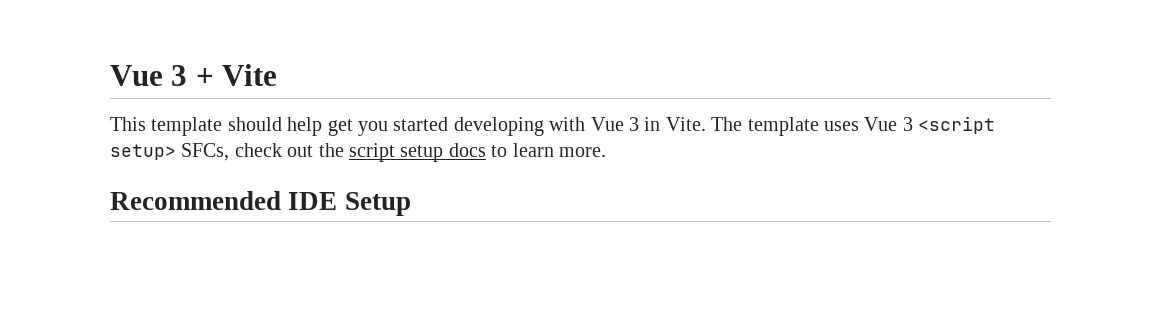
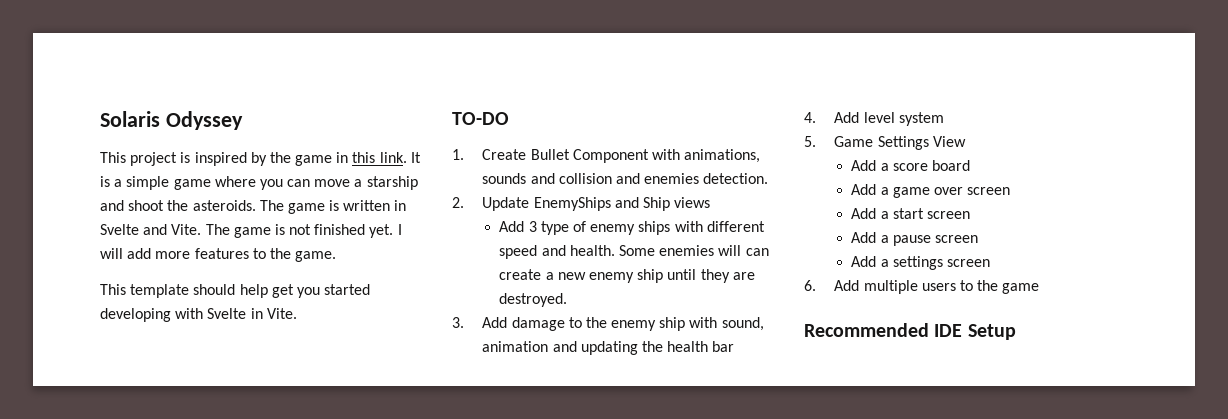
[110,64,278,86] Vue 3 + Vite -> [100,111,243,130] [100,152,421,166] [100,176,418,190] [100,200,407,214] [100,224,402,238] [100,248,337,262] Solaris Odyssey // This project is inspired by the game in this link. It is a simple game where you can move a starship and shoot the asteroids. The game is written in Svelte and Vite. The game is not finished yet. I will add more features to the game.
[590,117,639,131] Vue 3 -> [207,308,247,319] Svelte
[711,116,996,136] [110,143,606,162] The template uses Vue 3 <script setup> SFCs, check out the script setup docs to learn more. -> [452,112,509,125] [452,149,761,163] [482,173,769,184] [452,197,711,211] [499,221,765,235] [499,245,769,259] [499,269,755,283] [499,293,568,307] [452,317,764,331] [482,341,735,355] [804,112,944,126] [804,136,966,150] [851,160,970,171] [851,184,1011,198] [851,208,970,219] [851,232,978,246] [851,256,990,270] [804,280,1040,294] // TO-DO // 1. Create Bullet Component with animations, sounds and collision and enemies detection. // 2. Update EnemyShips and Ship views // Add 3 type of enemy ships with different speed and health. Some enemies will can create a new enemy ship until they are destroyed. // 3. Add damage to the enemy ship with sound, animation and updating the health bar // 4. Add level system // 5. Game Settings View // Add a score board // Add a game over screen // Add a start screen // Add a pause screen // Add a settings screen // 6. Add multiple users to the game

